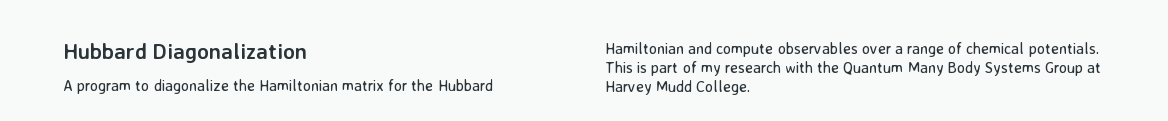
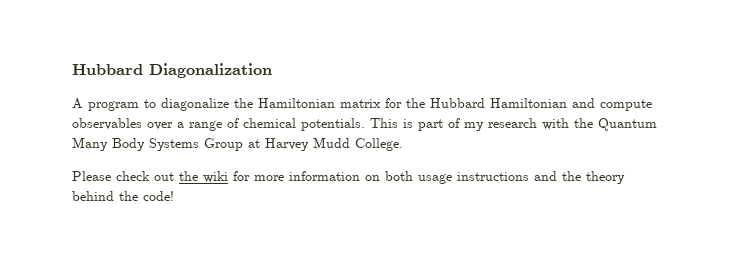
(751, 87) none -> [72,171,625,184] [72,191,174,201] // Please check out the wiki for more information on both usage instructions and the theory behind the code!

